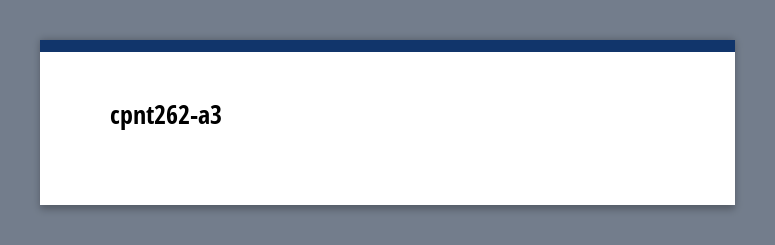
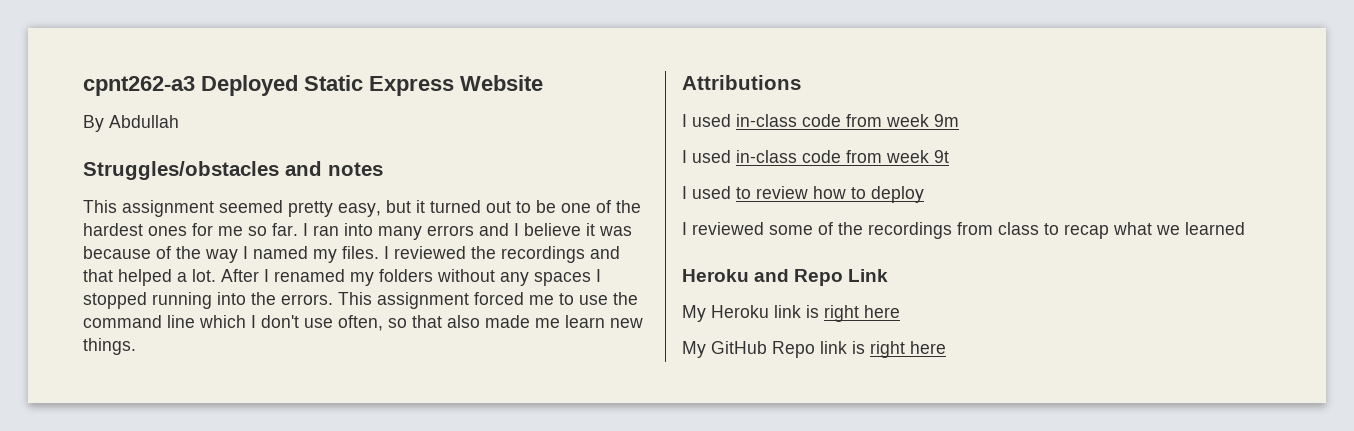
(222, 117) none -> [201,75,543,96] [83,115,179,132] [83,161,383,180] [83,200,641,217] [83,223,632,240] [83,246,620,263] [83,269,601,286] [83,292,638,309] [83,315,643,331] [83,338,136,355] [682,75,801,90] [682,114,959,127] [682,150,949,163] [682,186,924,203] [682,222,1245,239] [682,269,889,286] [682,305,900,322] [682,341,946,358] Deployed Static Express Website // By Abdullah // Struggles/obstacles and notes // This assignment seemed pretty easy, but it turned out to be one of the hardest ones for me so far. I ran into many errors and I believe it was because of the way I named my files. I reviewed the recordings and that helped a lot. After I renamed my folders without any spaces I stopped running into the errors. This assignment forced me to use the command line which I don't use often, so that also made me learn new things. // Attributions // I used in-class code from week 9m // I used in-class code from week 9t // I used to review how to deploy // I reviewed some of the recordings from class to recap what we learned // Heroku and Repo Link // My Heroku link is right here // My GitHub Repo link is right here

